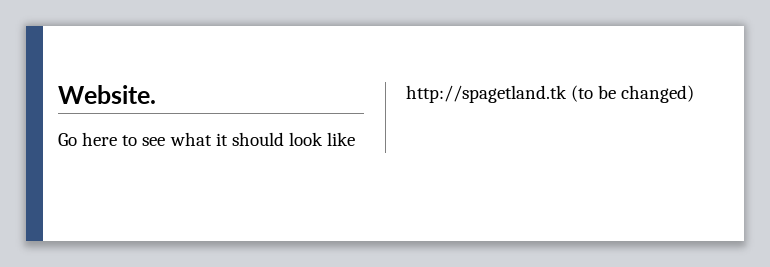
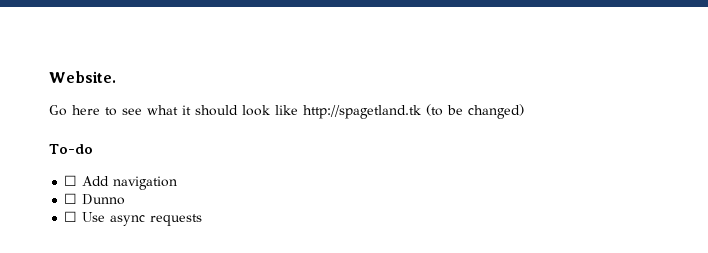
(695, 94) none -> [49,144,93,154] [64,175,178,190] [64,193,126,205] [64,211,203,226] // To-do // ☐ Add navigation // ☐ Dunno // ☐ Use async requests

